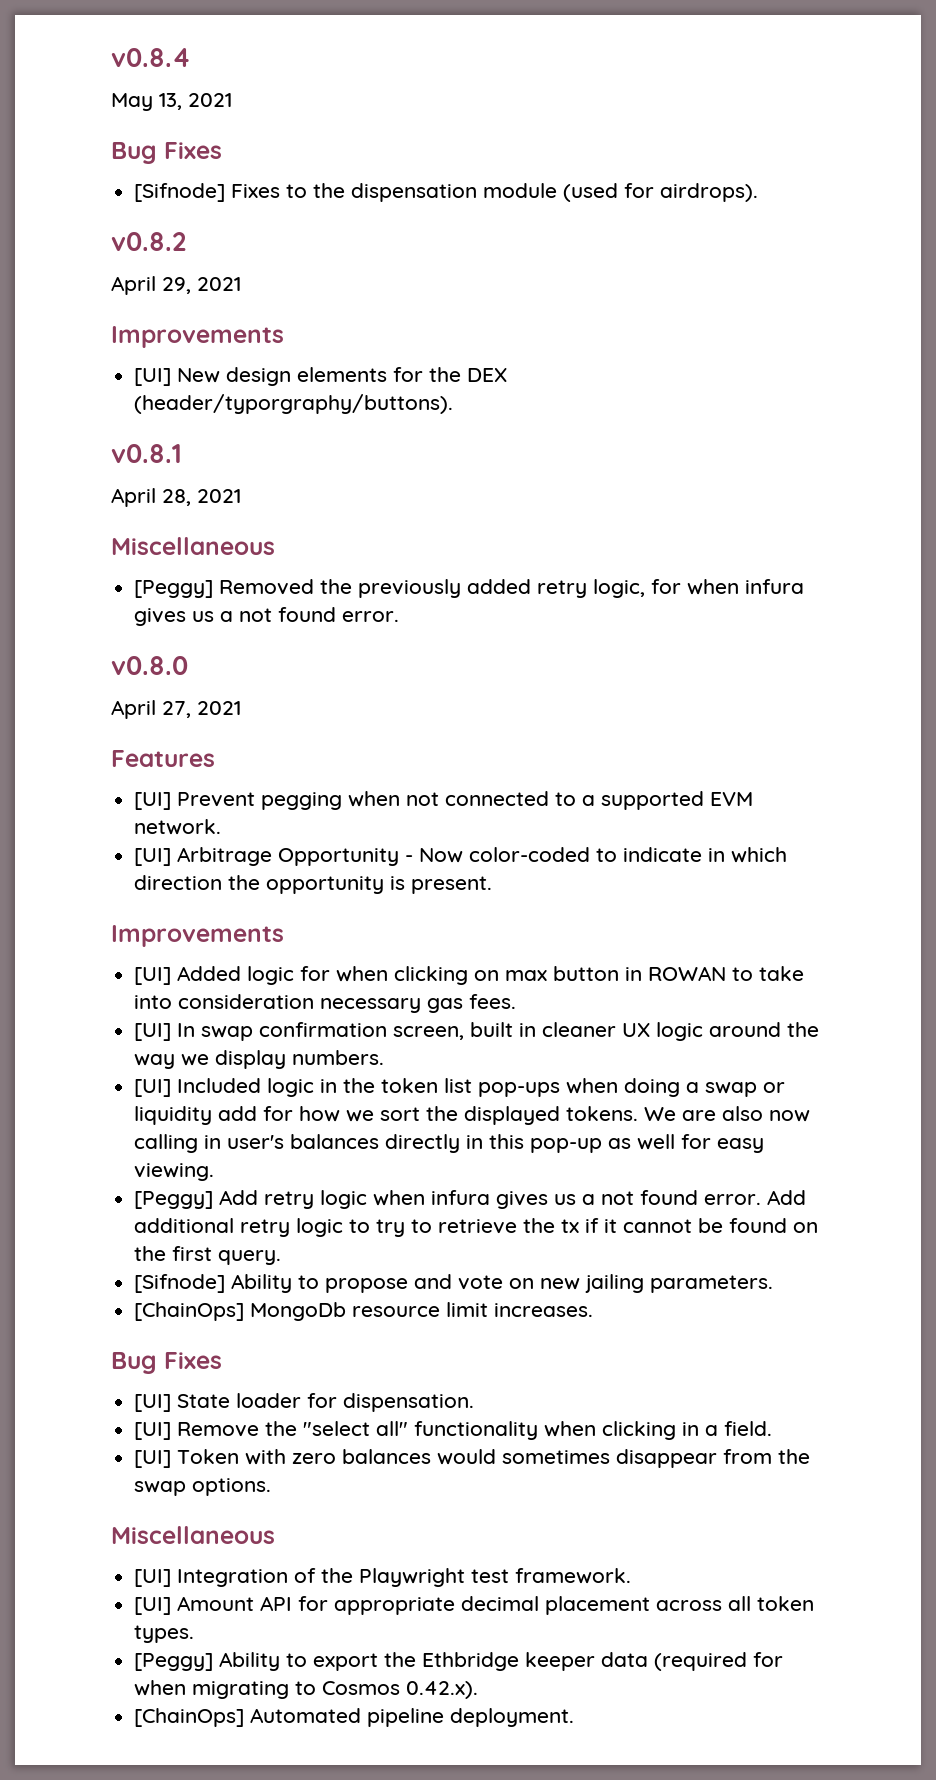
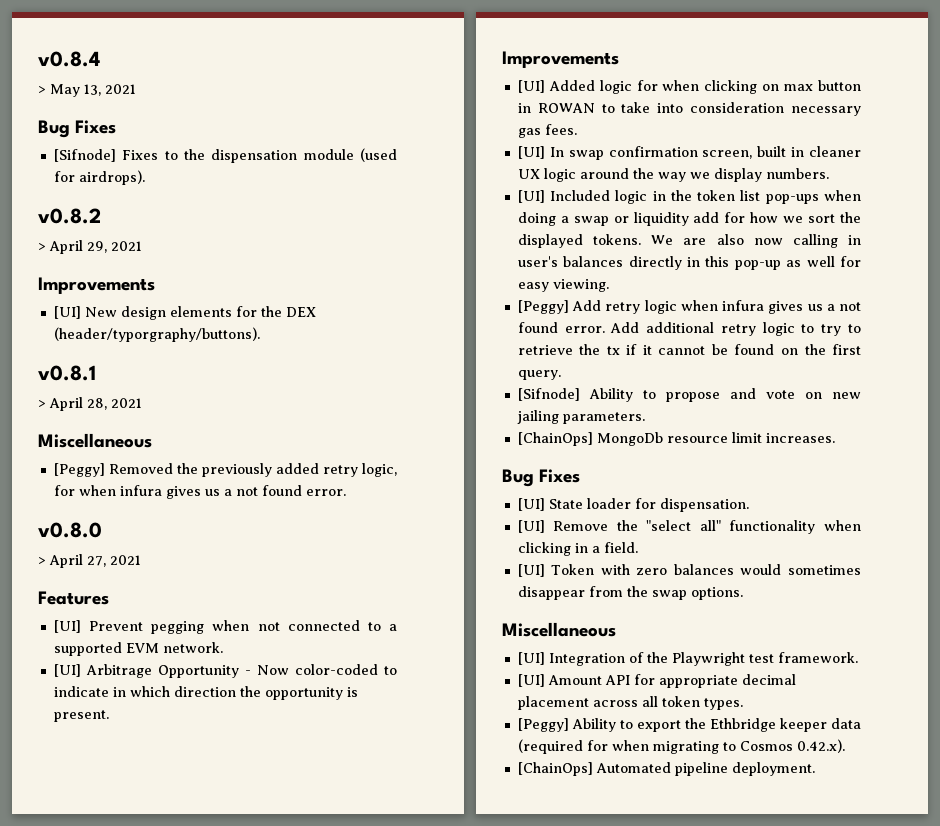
(191, 57) none -> [38,86,46,94] >
(186, 241) none -> [38,243,46,251] >
(182, 453) none -> [38,400,46,408] >
(188, 665) none -> [38,557,46,565] >

